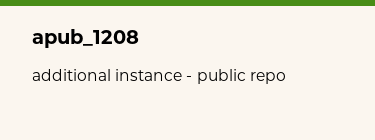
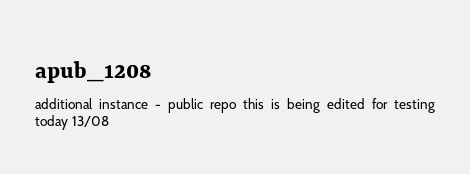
(286, 78) none -> [243,98,435,113] [35,115,109,130] this is being edited for testing today 13/08

